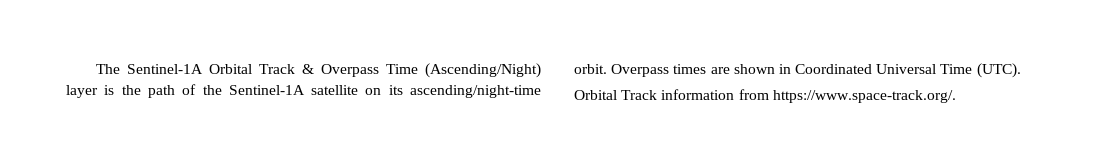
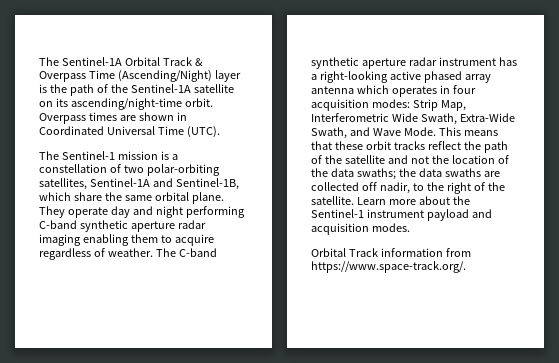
(1021, 70) none -> [39,151,178,160] [39,164,220,176] [39,178,239,190] [39,192,224,204] [39,206,245,218] [39,220,206,232] [39,234,214,246] [39,248,217,260] [311,57,517,69] [311,71,491,83] [311,85,476,97] [311,99,466,111] [311,113,515,125] [311,127,498,139] [311,141,508,153] [311,155,509,164] [311,168,500,180] [311,182,505,194] [311,196,470,205] [311,209,492,221] [311,223,410,235] // The Sentinel-1 mission is a constellation of two polar-orbiting satellites, Sentinel-1A and Sentinel-1B, which share the same orbital plane. They operate day and night performing C-band synthetic aperture radar imaging enabling them to acquire regardless of weather. The C-band synthetic aperture radar instrument has a right-looking active phased array antenna which operates in four acquisition modes: Strip Map, Interferometric Wide Swath, Extra-Wide Swath, and Wave Mode. This means that these orbit tracks reflect the path of the satellite and not the location of the data swaths; the data swaths are collected off nadir, to the right of the satellite. Learn more about the Sentinel-1 instrument payload and acquisition modes.

